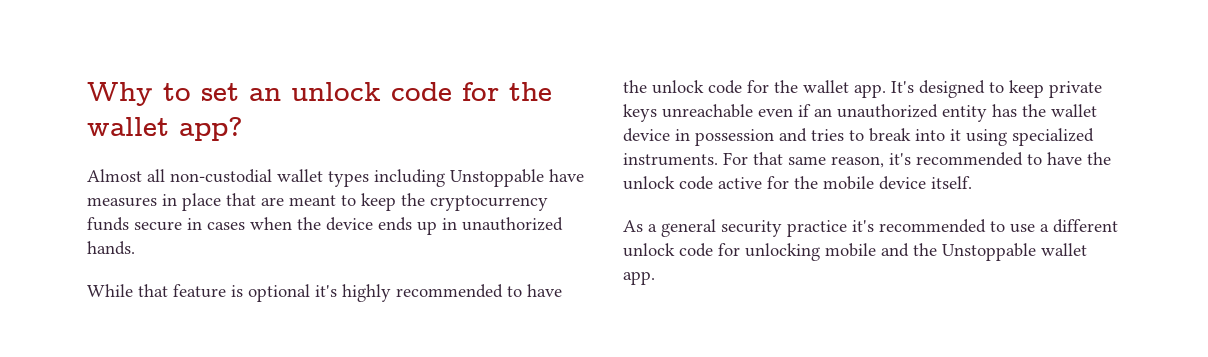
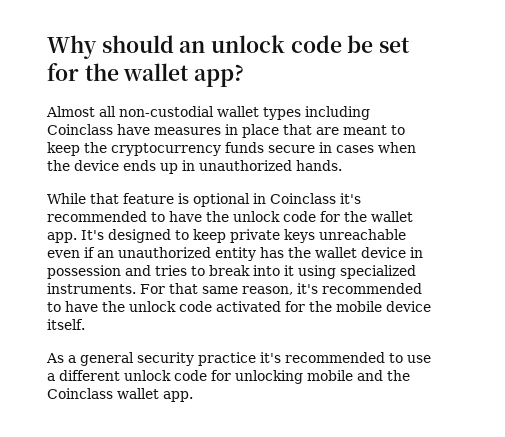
[163,83,239,101] to set -> [101,35,174,53] should
(452, 91) none -> [347,35,411,53] be set
[450,169,544,187] Unstoppable -> [47,124,113,135] Coinclass
[315,284,391,302] it's highly -> [253,193,361,204] in Coinclass it's
[718,177,762,189] active -> [216,301,281,312] activated
[942,243,1036,261] Unstoppable -> [47,388,113,399] Coinclass

